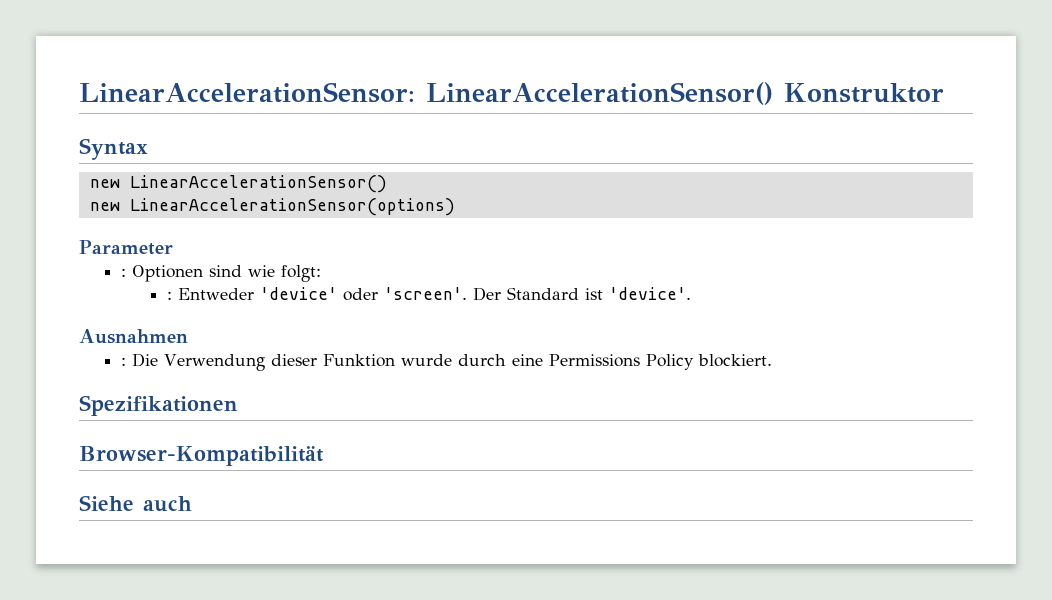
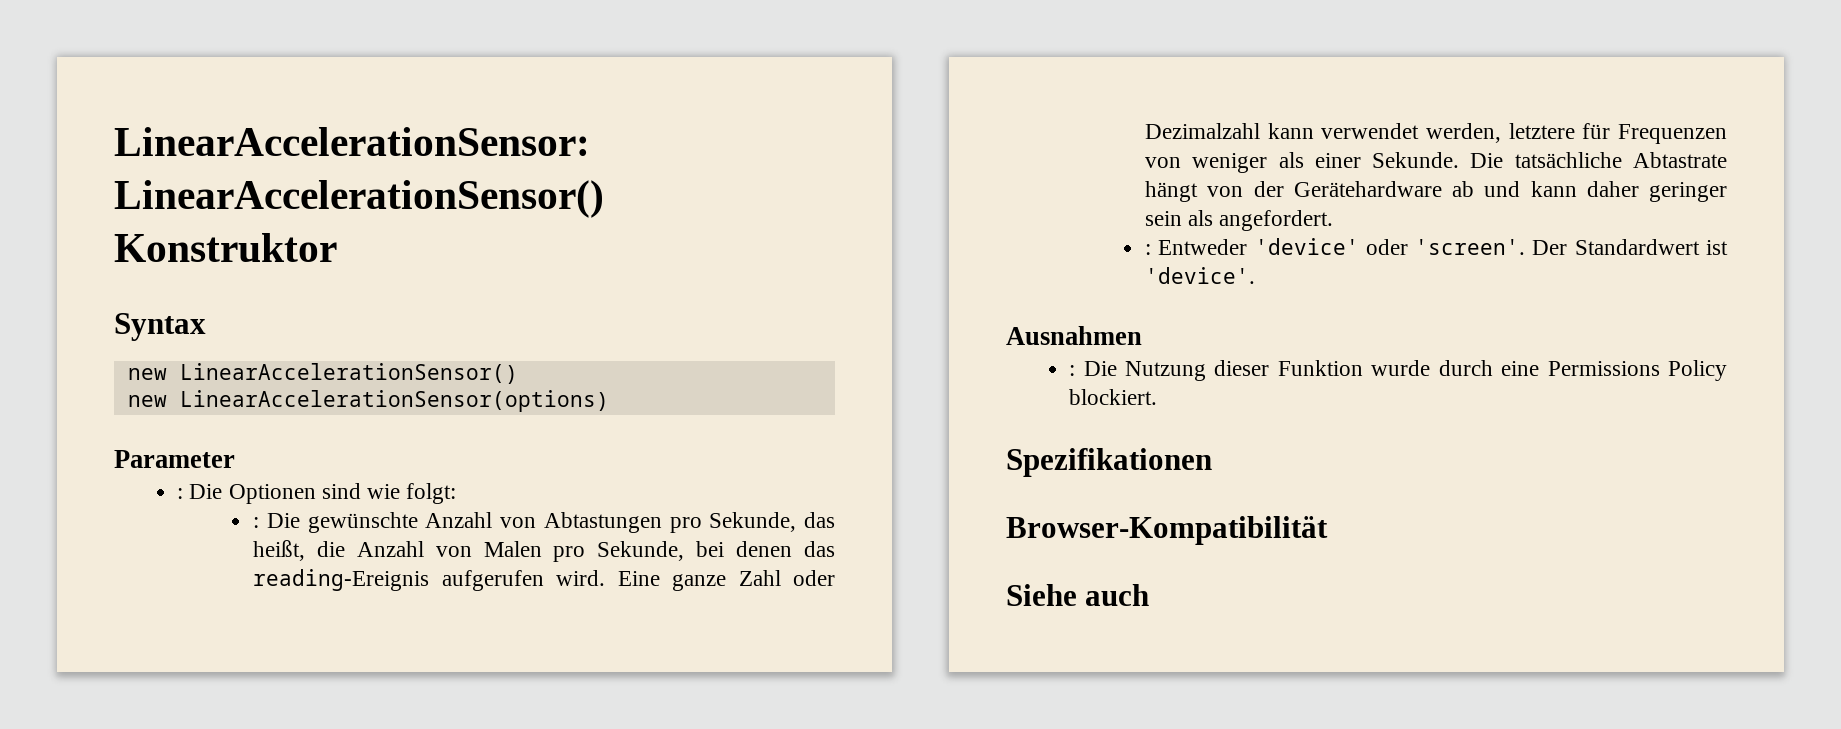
(127, 272) none -> [189,484,223,499] Die
(322, 273) none -> [253,512,835,533] [253,540,835,562] [253,569,836,591] [1145,123,1727,144] [1145,152,1727,173] [1145,181,1727,202] [1145,210,1334,231] // : Die gewünschte Anzahl von Abtastungen pro Sekunde, das heißt, die Anzahl von Malen pro Sekunde, bei denen das reading-Ereignis aufgerufen wird. Eine ganze Zahl oder Dezimalzahl kann verwendet werden, letztere für Frequenzen von weniger als einer Sekunde. Die tatsächliche Abtastrate hängt von der Gerätehardware ab und kann daher geringer sein als angefordert.
[506,287,579,300] Standard -> [1574,239,1700,255] Standardwert
[164,354,266,371] Verwendung -> [1125,361,1207,381] Nutzung

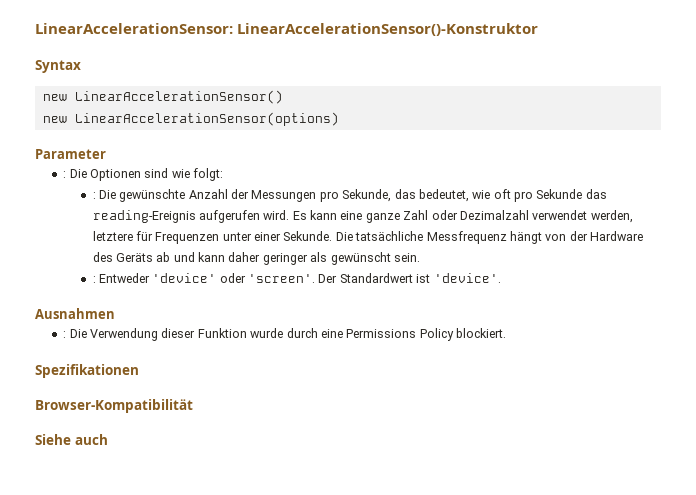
[114,180,604,218] [114,233,337,262] LinearAccelerationSensor() Konstruktor -> [237,23,539,36] LinearAccelerationSensor()-Konstruktor
[500,512,662,533] von Abtastungen -> [231,189,317,202] der Messungen
[253,540,793,562] heißt, die Anzahl von Malen pro Sekunde, bei denen -> [418,189,583,202] bedeutet, wie oft pro Sekunde
[617,571,660,586] Eine -> [292,210,363,220] Es kann eine
[1267,123,1314,139] kann -> (529, 215) none
[1145,152,1304,173] von weniger als -> [222,232,252,241] unter
[1633,152,1727,168] Abtastrate -> [426,231,507,244] Messfrequenz
[1293,181,1442,197] Gerätehardware -> [590,231,644,241] [92,252,153,262] Hardware des Geräts
[1145,210,1334,231] sein als angefordert. -> [310,252,420,265] als gewünscht sein.
[1125,361,1207,381] Nutzung -> [90,328,159,341] Verwendung

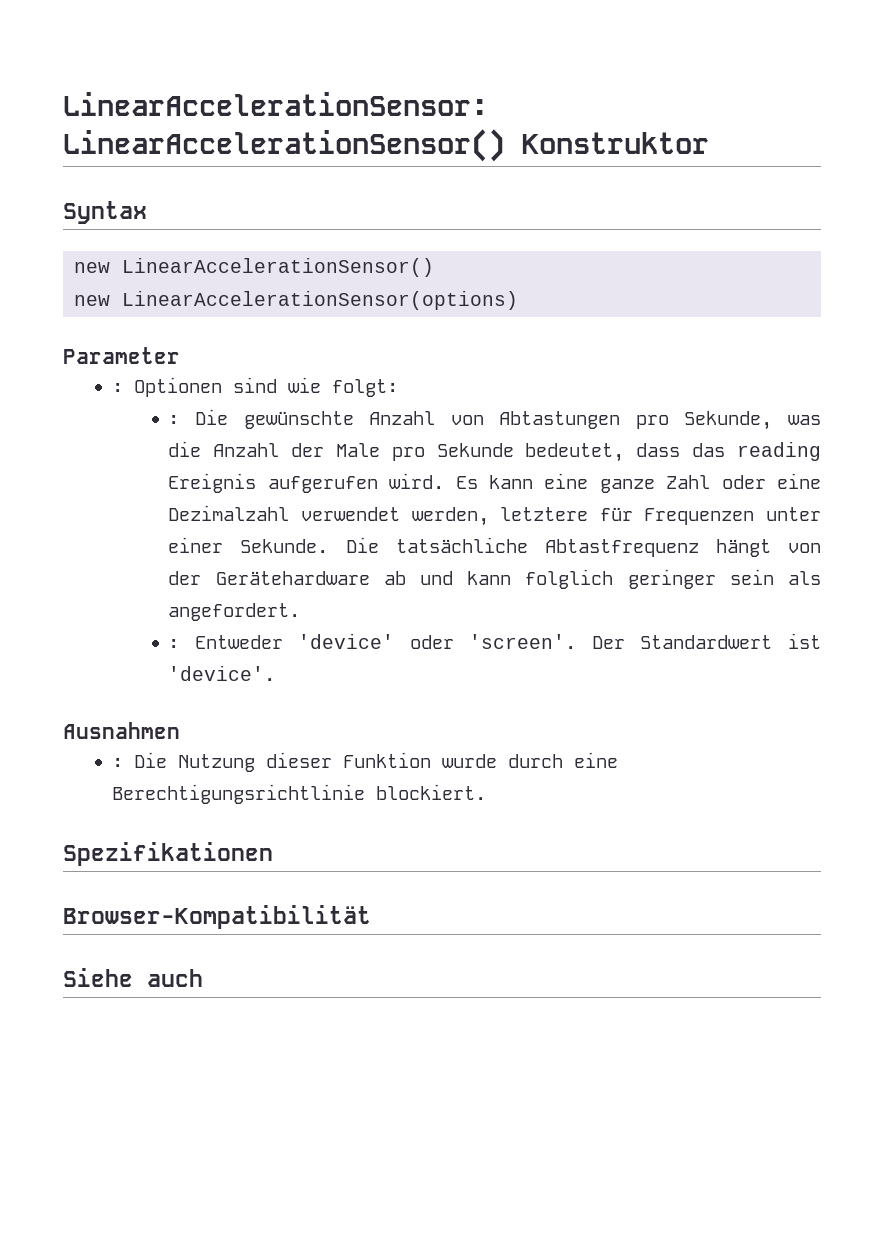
[237,23,539,36] LinearAccelerationSensor()-Konstruktor -> [63,129,709,162] LinearAccelerationSensor() Konstruktor
[69,169,87,178] Die -> (123, 388) none
[231,189,607,202] [92,210,196,223] der Messungen pro Sekunde, das bedeutet, wie oft pro Sekunde das reading-Ereignis -> [450,411,821,430] [168,441,821,462] [168,473,257,493] von Abtastungen pro Sekunde, was die Anzahl der Male pro Sekunde bedeutet, dass das reading Ereignis
(458, 215) none -> [777,473,822,489] eine
[426,231,507,244] Messfrequenz -> [544,539,699,557] Abtastfrequenz
[590,231,644,241] [92,252,420,265] Hardware des Geräts ab und kann daher geringer als gewünscht sein. -> [215,569,821,589] [168,603,301,621] Gerätehardware ab und kann folglich geringer sein als angefordert.
[90,328,159,341] Verwendung -> [177,754,255,772] Nutzung
[346,328,454,341] Permissions Policy -> [111,784,365,804] Berechtigungsrichtlinie

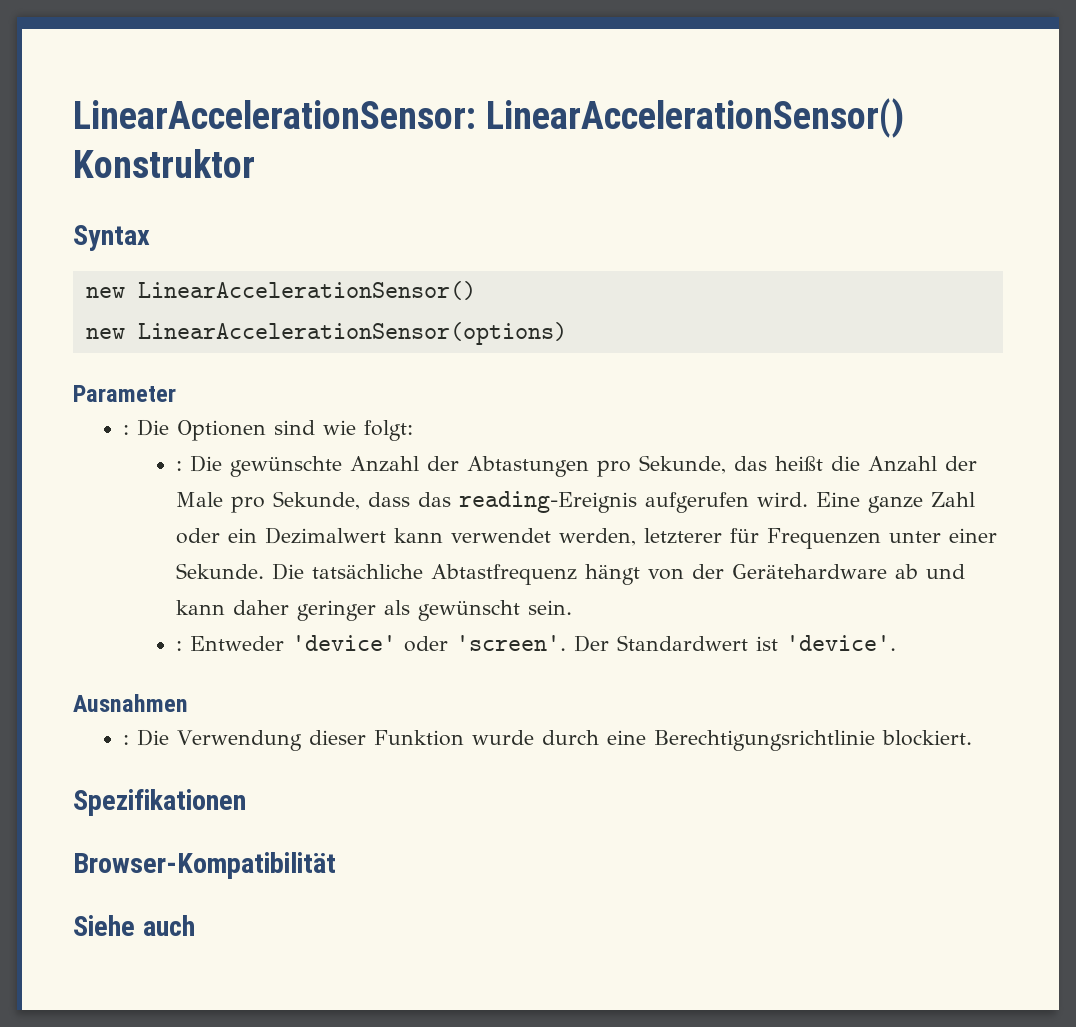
(123, 388) none -> [137,419,170,436] Die
[450,415,484,425] von -> [427,456,460,471] der
[787,415,821,425] was -> [734,456,824,471] das heißt
[436,442,821,462] [168,473,822,493] [168,505,290,521] Sekunde bedeutet, dass das reading Ereignis aufgerufen wird. Es kann eine ganze Zahl oder eine Dezimalzahl -> [273,491,976,513] [176,527,444,544] Sekunde, dass das reading-Ereignis aufgerufen wird. Eine ganze Zahl oder ein Dezimalwert kann
[500,507,589,521] letztere -> [644,528,723,544] letzterer
[525,569,821,589] [168,603,301,621] folglich geringer sein als angefordert. -> [233,600,573,621] daher geringer als gewünscht sein.
[177,754,255,772] Nutzung -> [177,730,303,751] Verwendung

